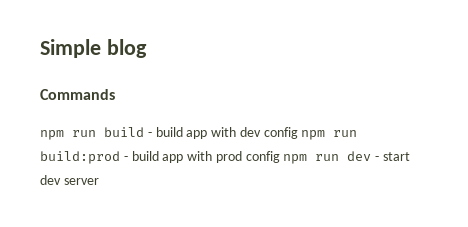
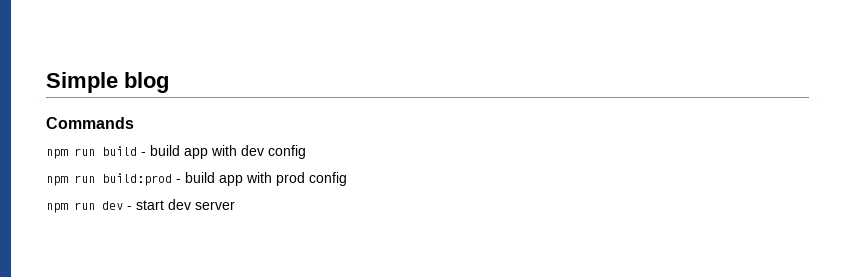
(298, 133) none -> (306, 152) //
(280, 157) none -> (347, 179) //

